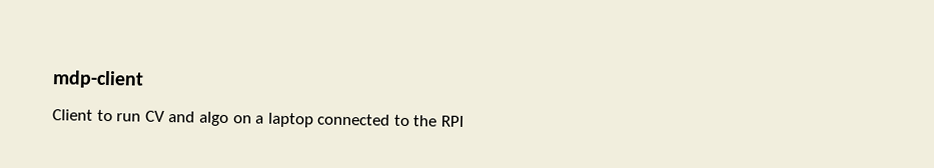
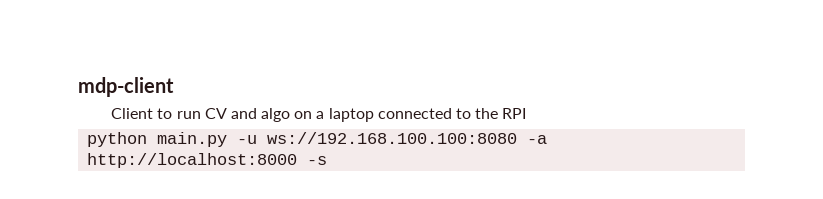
(465, 121) none -> [87,132,548,147] [87,153,328,168] // python main.py -u ws://192.168.100.100:8080 -a http://localhost:8000 -s

